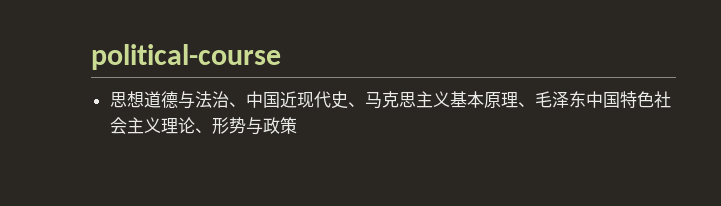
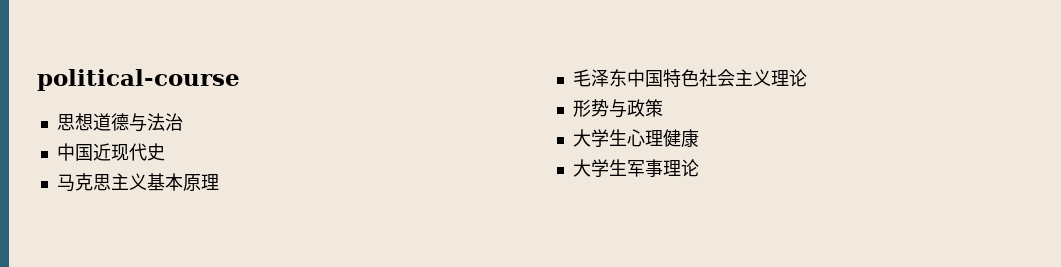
[228,102,246,107] 、 -> (183, 122) //
[347,102,365,107] 、 -> (165, 152) //
[517,102,535,107] 、 -> (219, 182) //
[194,128,212,133] 、 -> (807, 78) //
(297, 125) none -> [572,129,699,148] [572,159,699,177] // 大学生心理健康 // 大学生军事理论

